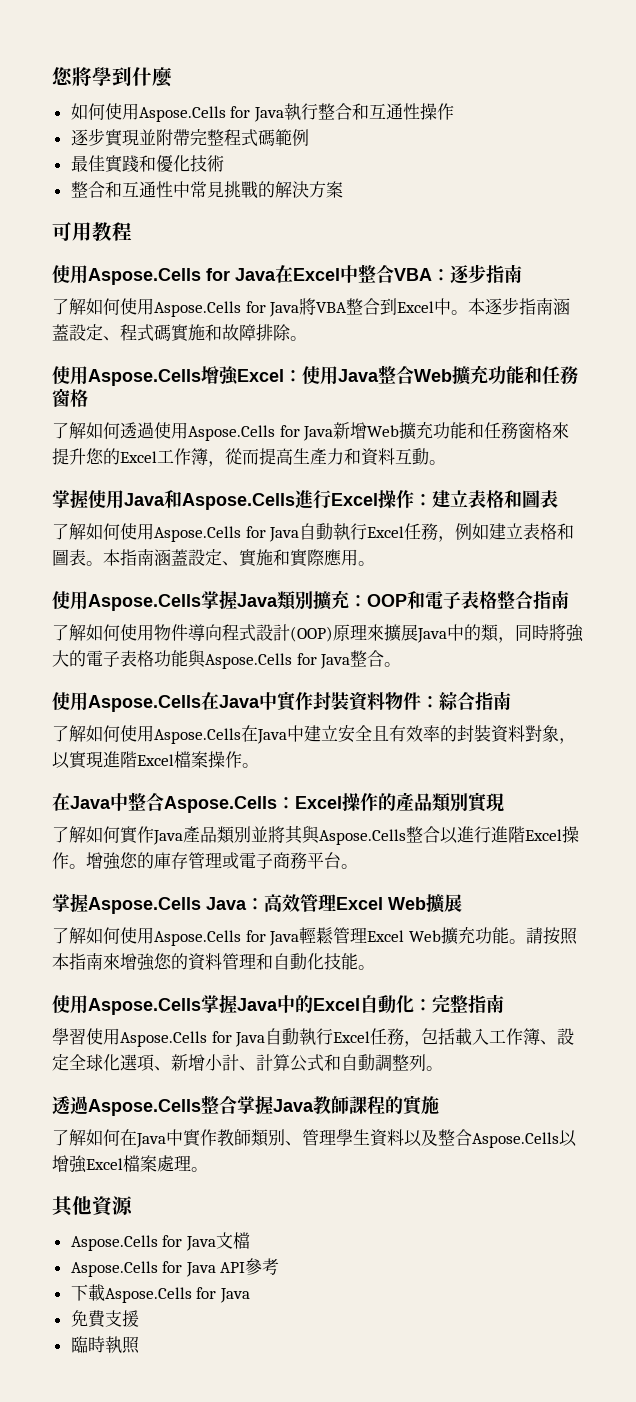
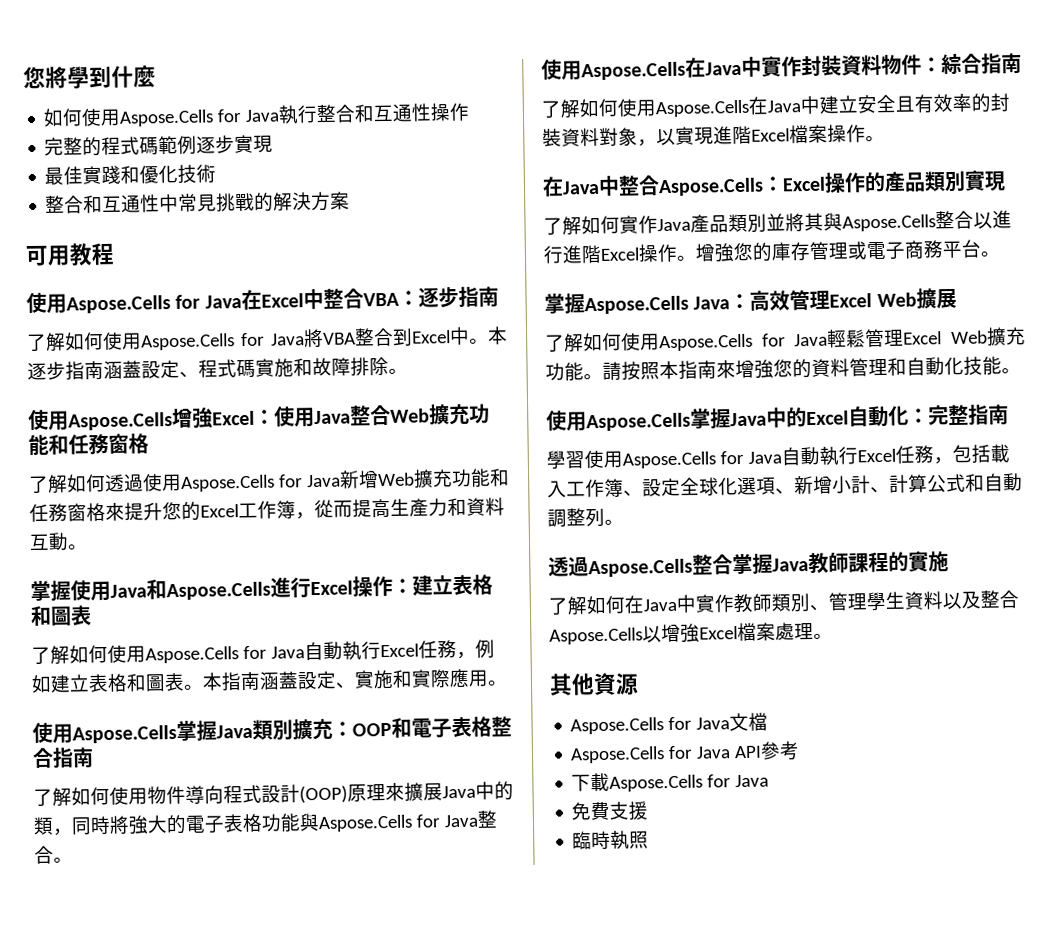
[70,128,224,147] 逐步實現並附帶完整 -> [44,136,103,157] 完整的
(309, 137) none -> [196,134,274,154] 逐步實現

